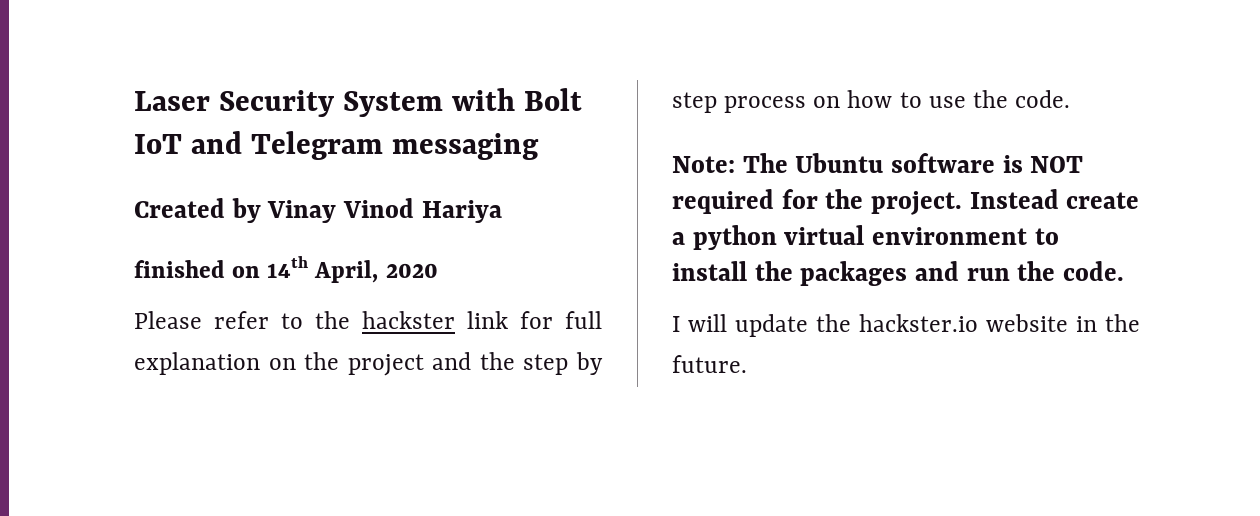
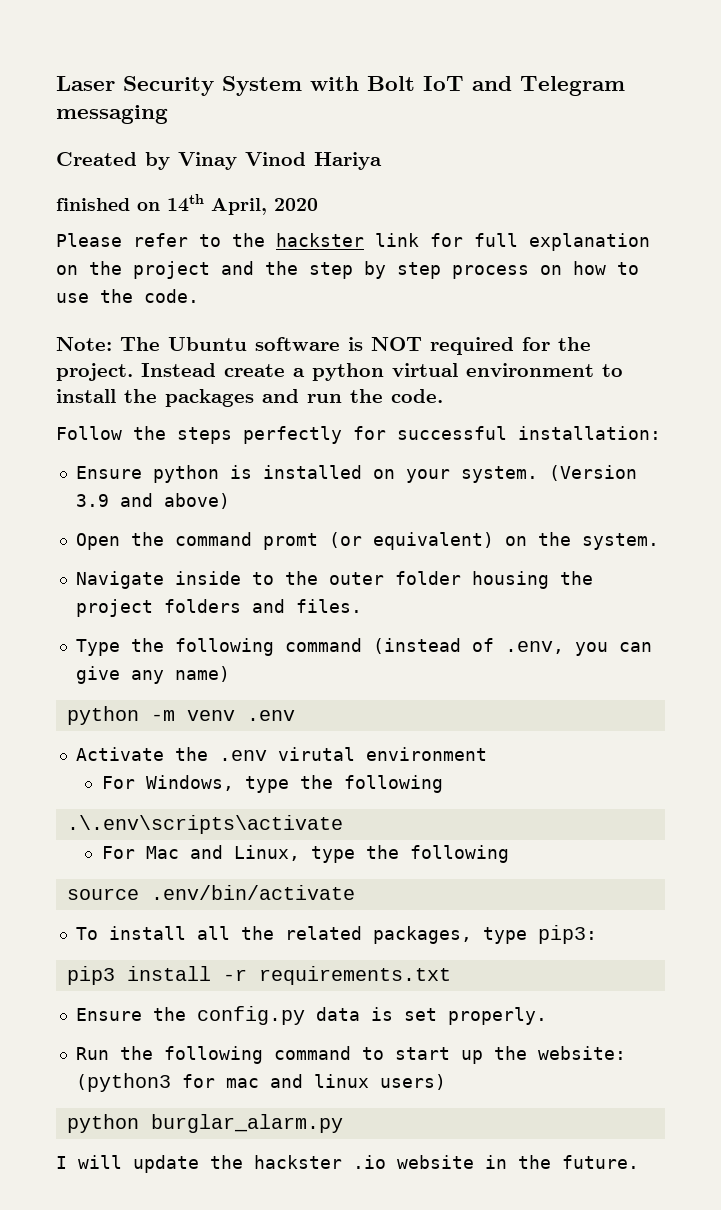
(1125, 271) none -> [56,426,661,444] [75,465,637,483] [75,493,230,509] [75,532,659,550] [75,571,593,589] [75,599,362,617] [75,638,652,656] [75,666,230,684] [66,706,295,725] [75,747,487,761] [101,775,443,793] [66,815,343,834] [101,845,509,863] [66,885,355,900] [75,925,597,944] [66,966,451,985] [75,1006,547,1025] [75,1046,626,1064] [75,1073,446,1092] [66,1114,343,1133] // Follow the steps perfectly for successful installation: // Ensure python is installed on your system. (Version 3.9 and above) // Open the command promt (or equivalent) on the system. // Navigate inside to the outer folder housing the project folders and files. // Type the following command (instead of .env, you can give any name) // python -m venv .env // Activate the .env virutal environment // For Windows, type the following // .\.env\scripts\activate // For Mac and Linux, type the following // source .env/bin/activate // To install all the related packages, type pip3: // pip3 install -r requirements.txt // Ensure the config.py data is set properly. // Run the following command to start up the website: (python3 for mac and linux users) // python burglar_alarm.py
[859,314,978,332] hackster.io -> [254,1155,386,1169] hackster .io

